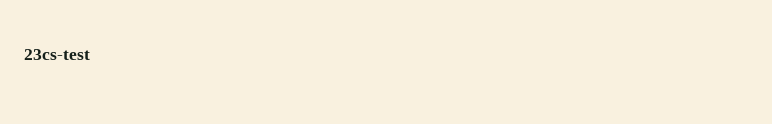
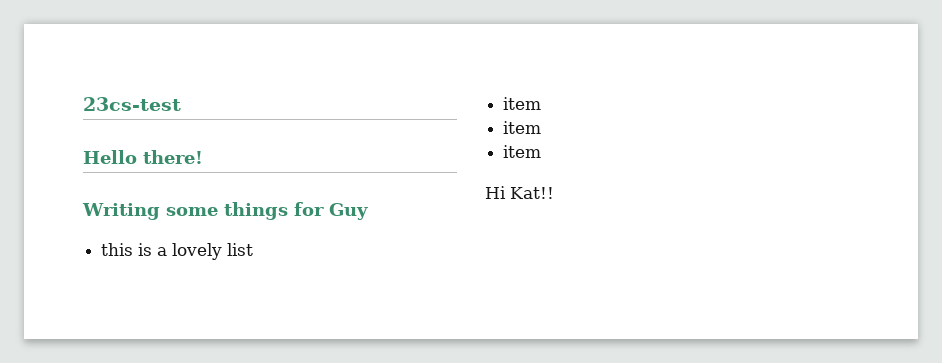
(90, 54) none -> [83,150,203,164] [82,202,368,220] [101,243,254,260] [503,97,542,110] [503,121,542,134] [503,145,542,158] [485,186,554,199] // Hello there! // Writing some things for Guy // this is a lovely list // item // item // item // Hi Kat!!

